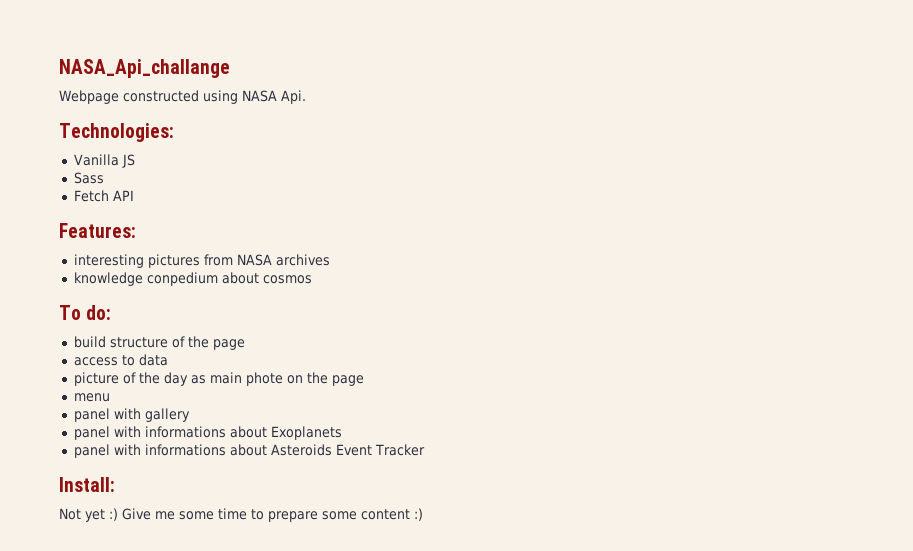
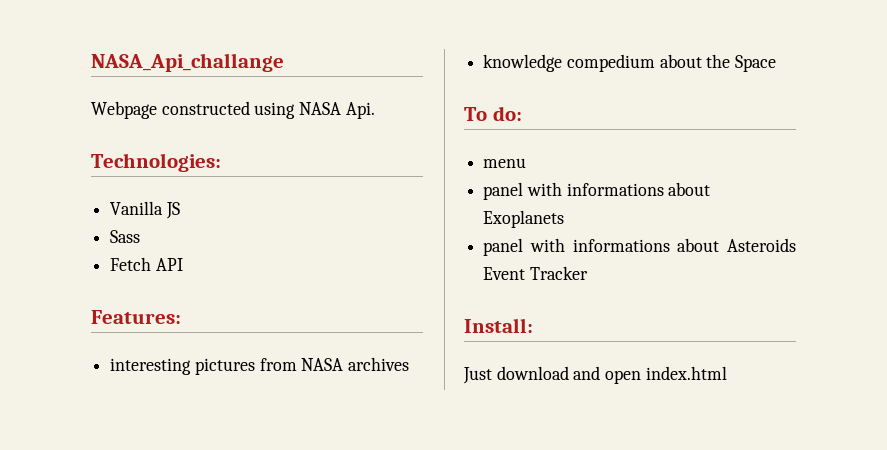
[146,272,312,286] [59,305,112,320] [73,336,245,350] [73,354,168,366] [73,372,364,386] [73,393,110,402] [73,408,190,422] conpedium about cosmos // To do: // build structure of the page // access to data // picture of the day as main phote on the page // menu // panel with gallery -> [566,54,777,72] [464,106,522,121] [483,158,527,168] compedium about the Space // To do: // menu
[59,508,423,522] Not yet :) Give me some time to prepare some content :) -> [463,366,727,384] Just download and open index.html

